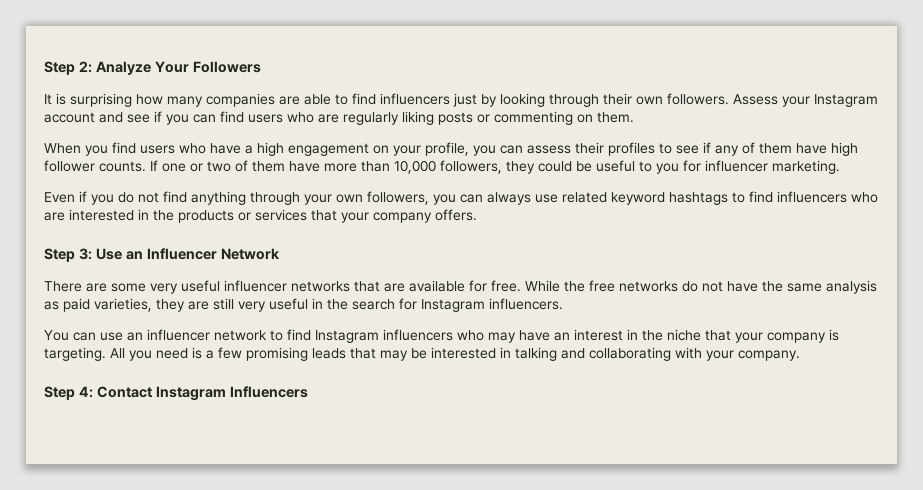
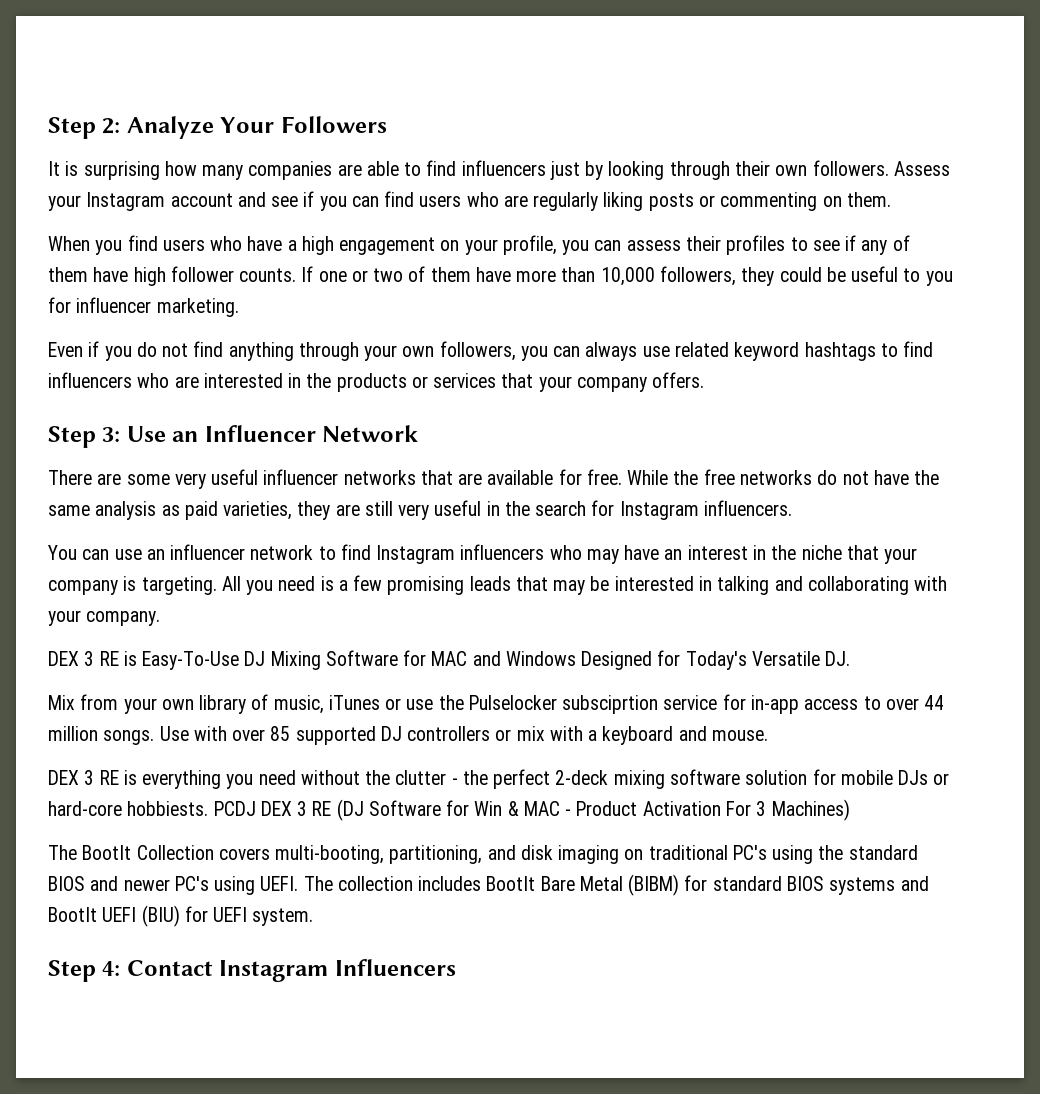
(800, 355) none -> [48,650,851,670] [48,694,945,714] [48,726,768,745] [48,769,950,789] [48,799,850,821] [48,845,918,864] [48,874,929,896] [48,905,314,927] // DEX 3 RE is Easy-To-Use DJ Mixing Software for MAC and Windows Designed for Today's Versatile DJ. // Mix from your own library of music, iTunes or use the Pulselocker subsciprtion service for in-app access to over 44 million songs. Use with over 85 supported DJ controllers or mix with a keyboard and mouse. // DEX 3 RE is everything you need without the clutter - the perfect 2-deck mixing software solution for mobile DJs or hard-core hobbiests. PCDJ DEX 3 RE (DJ Software for Win & MAC - Product Activation For 3 Machines) // The BootIt Collection covers multi-booting, partitioning, and disk imaging on traditional PC's using the standard BIOS and newer PC's using UEFI. The collection includes BootIt Bare Metal (BIBM) for standard BIOS systems and BootIt UEFI (BIU) for UEFI system.

